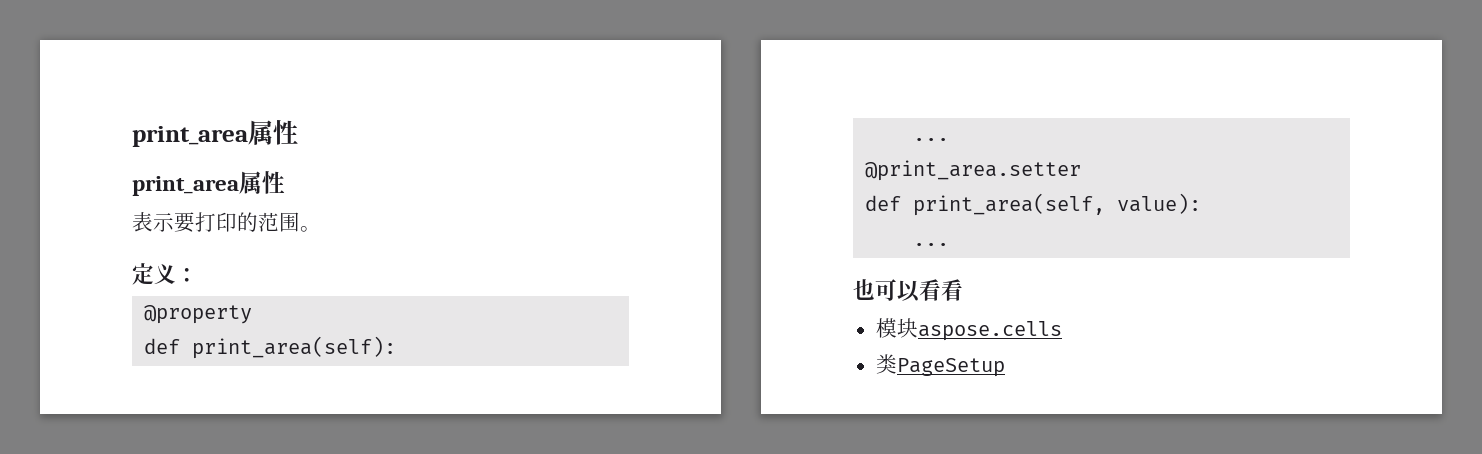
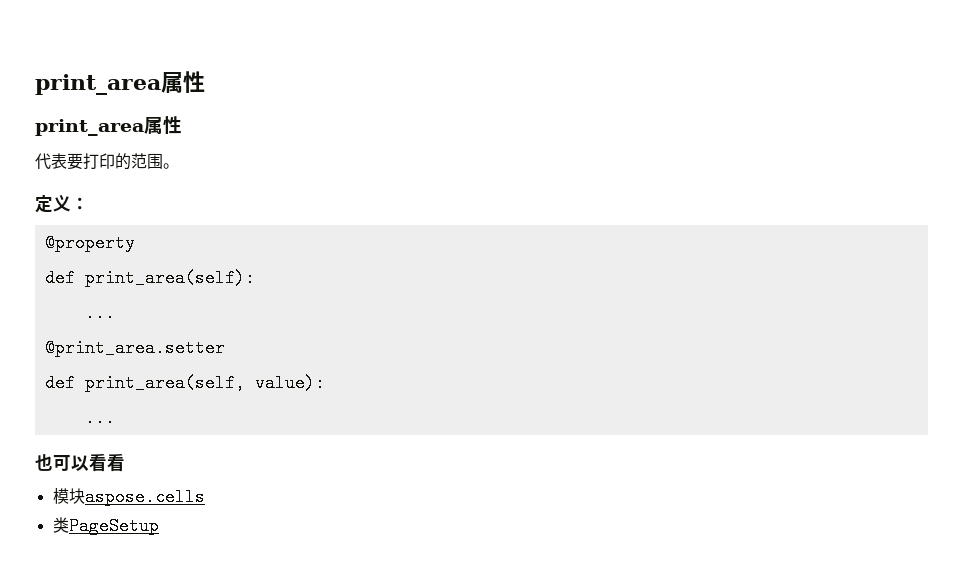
[132,212,174,232] 表示 -> [35,153,67,170] 代表

